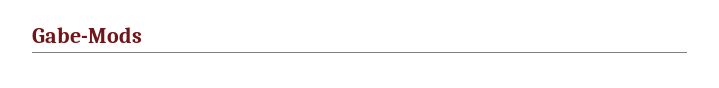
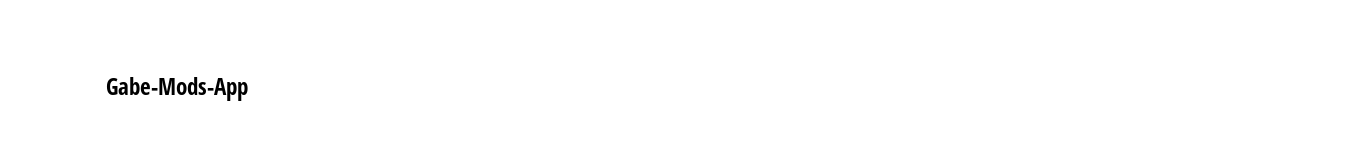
[32,27,142,43] Gabe-Mods -> [106,77,248,101] Gabe-Mods-App

